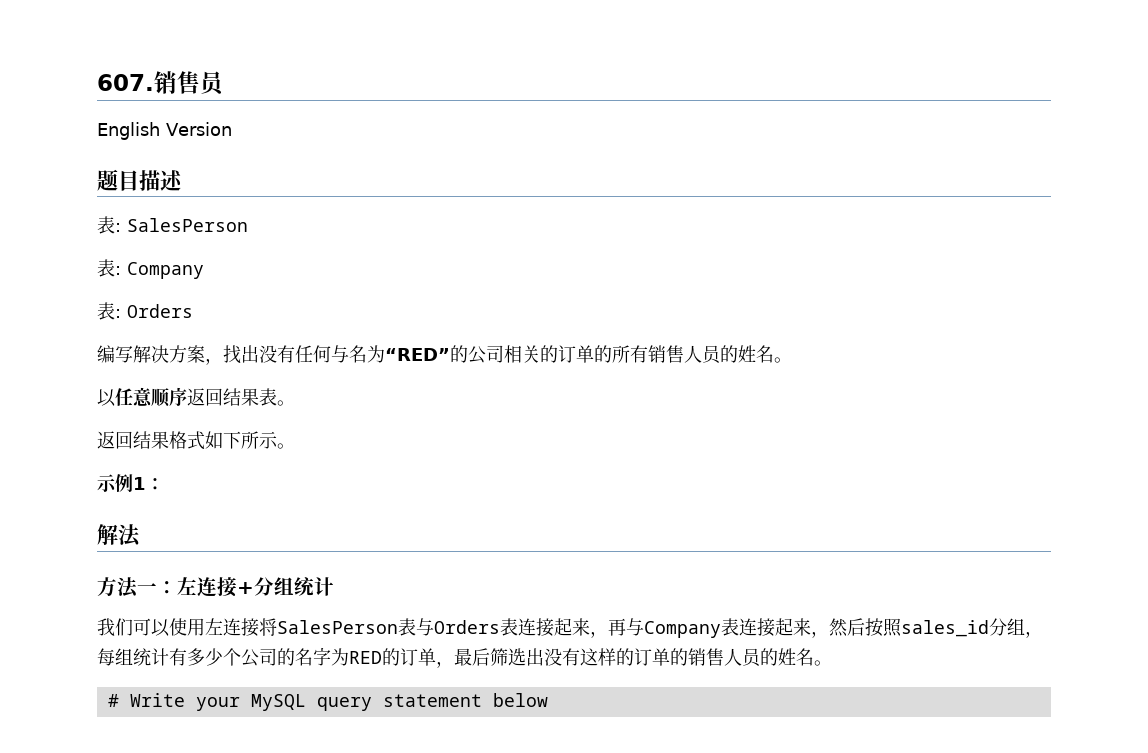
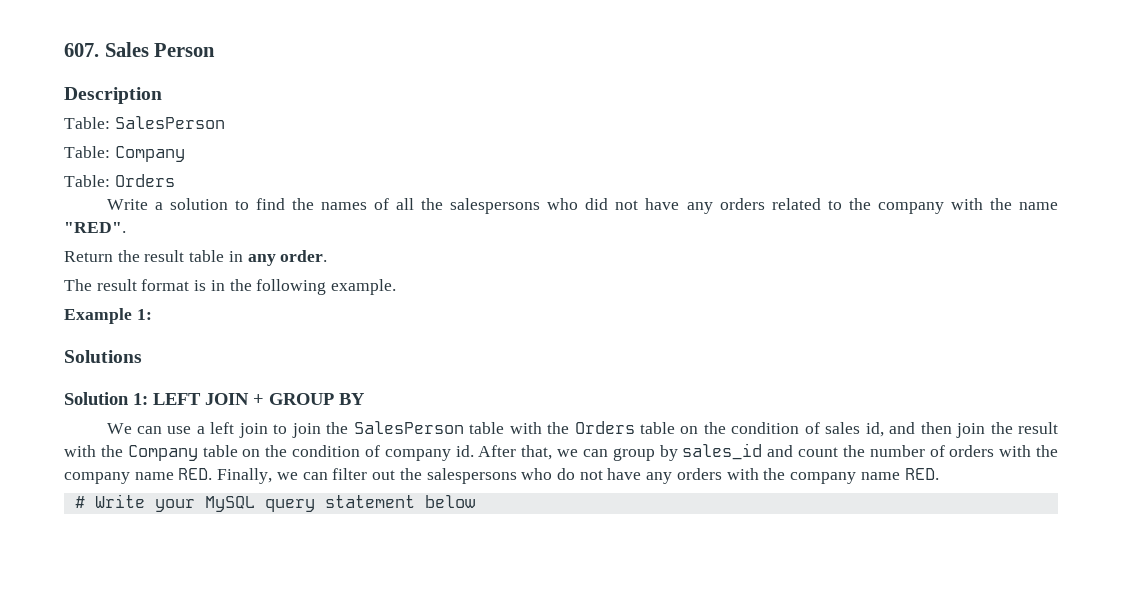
[154,71,226,96] [97,122,232,140] [97,169,183,191] [97,216,121,234] 销售员 // English Version // 题目描述 // 表: -> [104,42,216,57] [64,87,162,104] [64,117,110,129] Sales Person // Description // Table:
[97,259,121,277] 表: -> [64,146,110,158] Table:
[97,302,121,320] 表: -> [64,175,110,187] Table:
[97,345,792,365] [97,387,295,407] [97,431,295,450] [97,474,164,492] [97,524,141,547] [97,577,334,598] [97,618,1043,638] [97,647,832,668] 编写解决方案，找出没有任何与名为“RED”的公司相关的订单的所有销售人员的姓名。 // 以任意顺序返回结果表。 // 返回结果格式如下所示。 // 示例1： // 解法 // 方法一：左连接+分组统计 // 我们可以使用左连接将SalesPerson表与Orders表连接起来，再与Company表连接起来，然后按照sales_id分组，每组统计有多少个公司的名字为RED的订单，最后筛选出没有这样的订单的销售人员的姓名。 -> [106,198,1058,214] [64,222,126,233] [64,250,328,266] [64,279,397,295] [64,308,152,324] [64,350,142,363] [64,392,365,405] [106,421,1058,438] [64,443,1059,461] [64,468,939,484] Write a solution to find the names of all the salespersons who did not have any orders related to the company with the name "RED". // Return the result table in any order. // The result format is in the following example. // Example 1: // Solutions // Solution 1: LEFT JOIN + GROUP BY // We can use a left join to join the SalesPerson table with the Orders table on the condition of sales id, and then join the result with the Company table on the condition of company id. After that, we can group by sales_id and count the number of orders with the company name RED. Finally, we can filter out the salespersons who do not have any orders with the company name RED.

